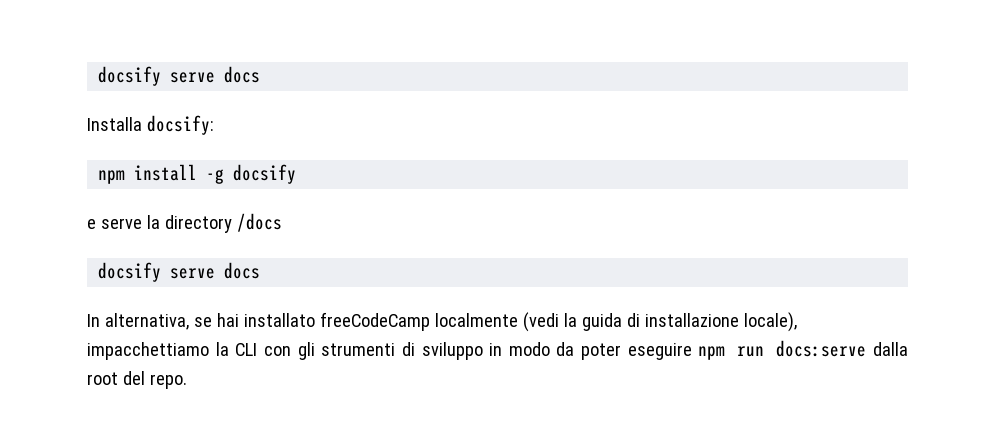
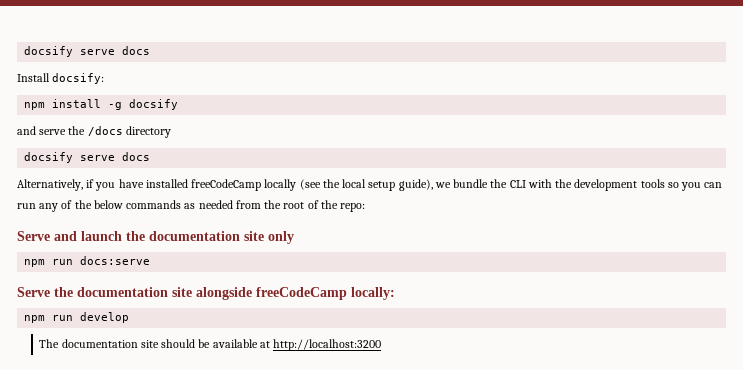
[98,66,261,86] [87,117,142,131] docsify serve docs // Installa -> [24,46,151,57] [17,73,50,82] docsify serve docs // Install
[87,215,160,229] e serve la -> [17,126,123,136] and serve the /docs
[236,213,282,232] [98,262,261,282] [87,312,797,332] [87,340,909,360] [87,371,187,389] /docs // docsify serve docs // In alternativa, se hai installato freeCodeCamp localmente (vedi la guida di installazione locale), impacchettiamo la CLI con gli strumenti di sviluppo in modo da poter eseguire npm run docs:serve dalla root del repo. -> [24,152,151,163] [17,179,723,191] [17,200,366,212] [17,231,294,244] [24,256,151,267] [17,287,395,300] [24,312,130,323] [39,339,382,351] // docsify serve docs // Alternatively, if you have installed freeCodeCamp locally (see the local setup guide), we bundle the CLI with the development tools so you can run any of the below commands as needed from the root of the repo: // Serve and launch the documentation site only // npm run docs:serve // Serve the documentation site alongside freeCodeCamp locally: // npm run develop // The documentation site should be available at http://localhost:3200

